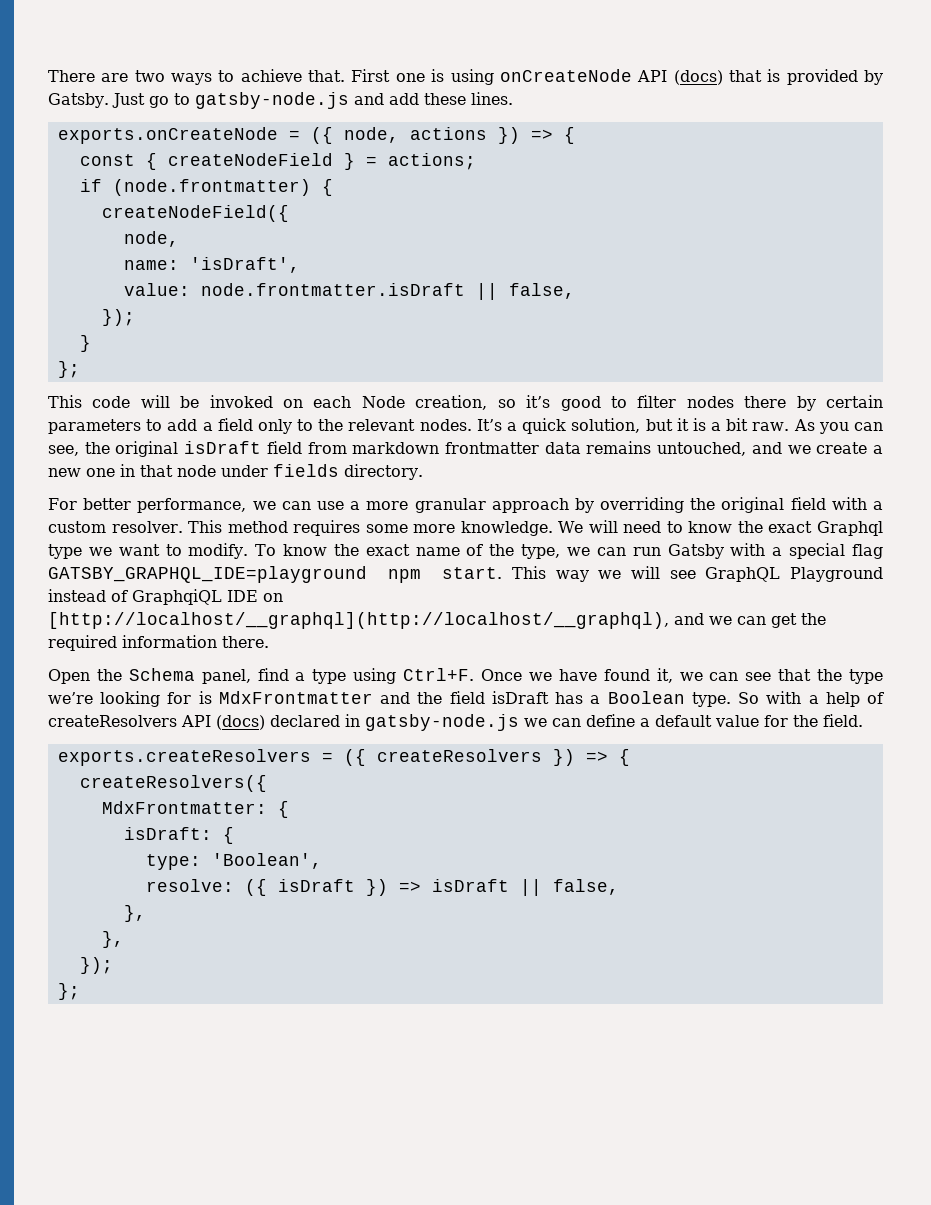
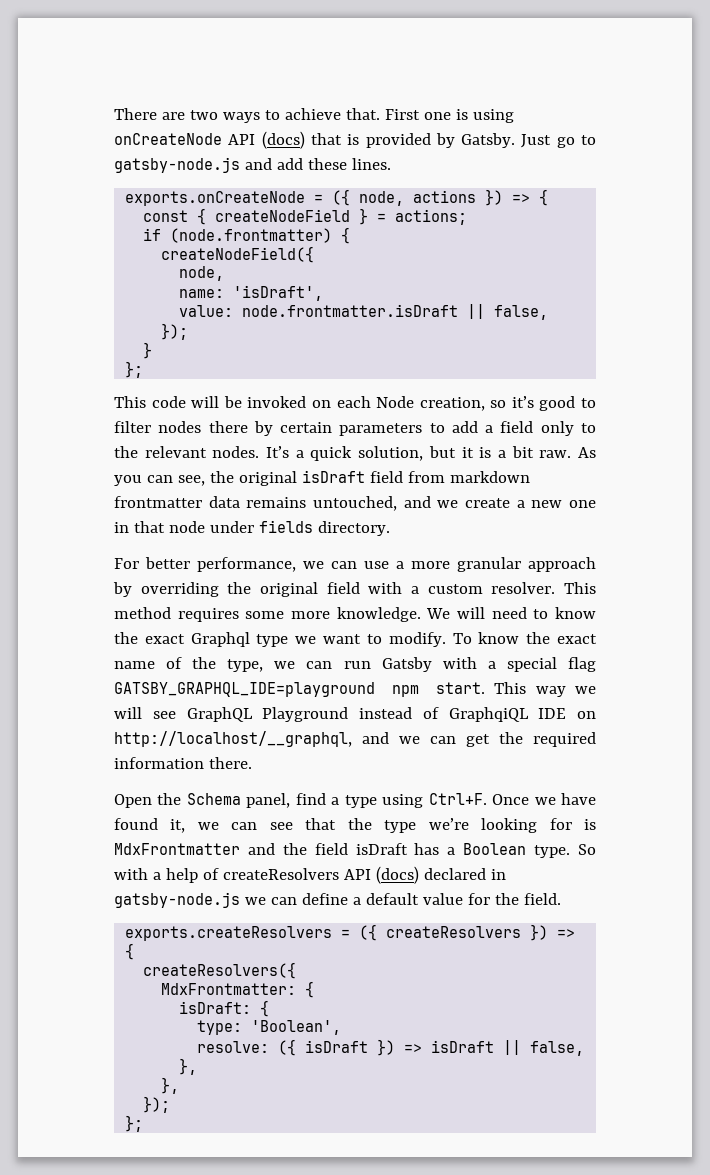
[48,612,669,629] [http://localhost/__graphql](http://localhost/__graphql), -> [114,731,352,747] http://localhost/__graphql,

